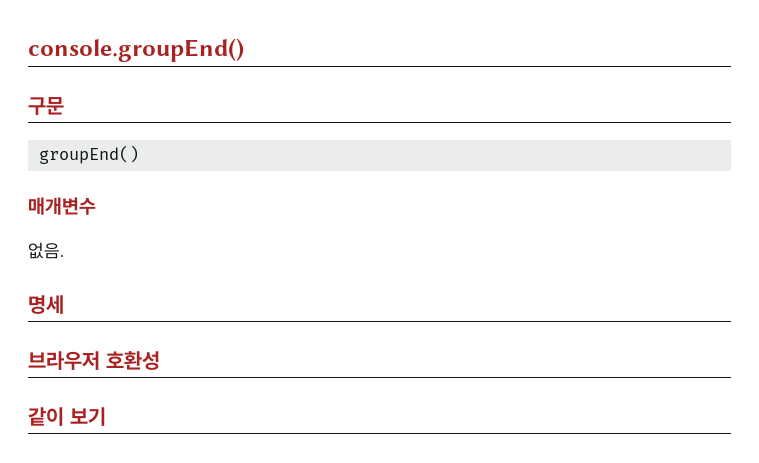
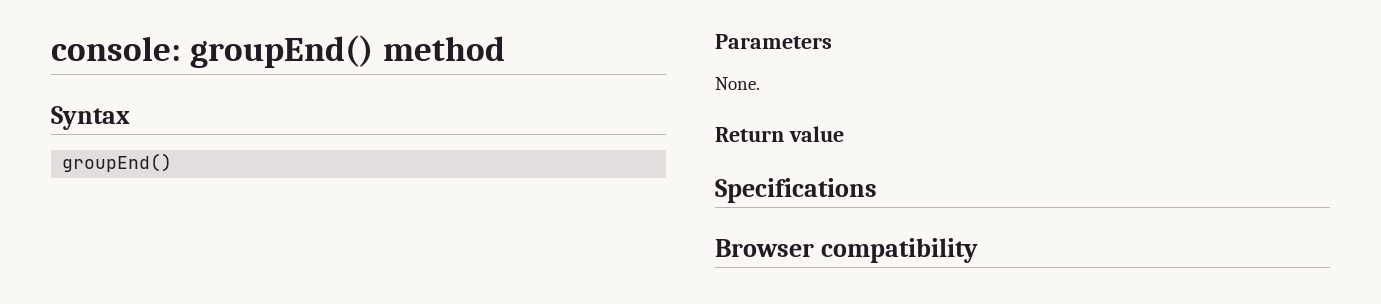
[28,38,244,62] [28,97,64,115] [38,145,139,164] [28,197,96,215] [28,242,64,259] [28,295,64,314] [28,351,160,370] [28,407,106,426] console.groupEnd() // 구문 // groupEnd() // 매개변수 // 없음. // 명세 // 브라우저 호환성 // 같이 보기 -> [51,35,505,68] [51,106,130,130] [62,153,173,172] [715,34,832,49] [715,77,760,90] [715,126,844,142] [715,178,877,203] [715,238,978,263] console: groupEnd() method // Syntax // groupEnd() // Parameters // None. // Return value // Specifications // Browser compatibility

